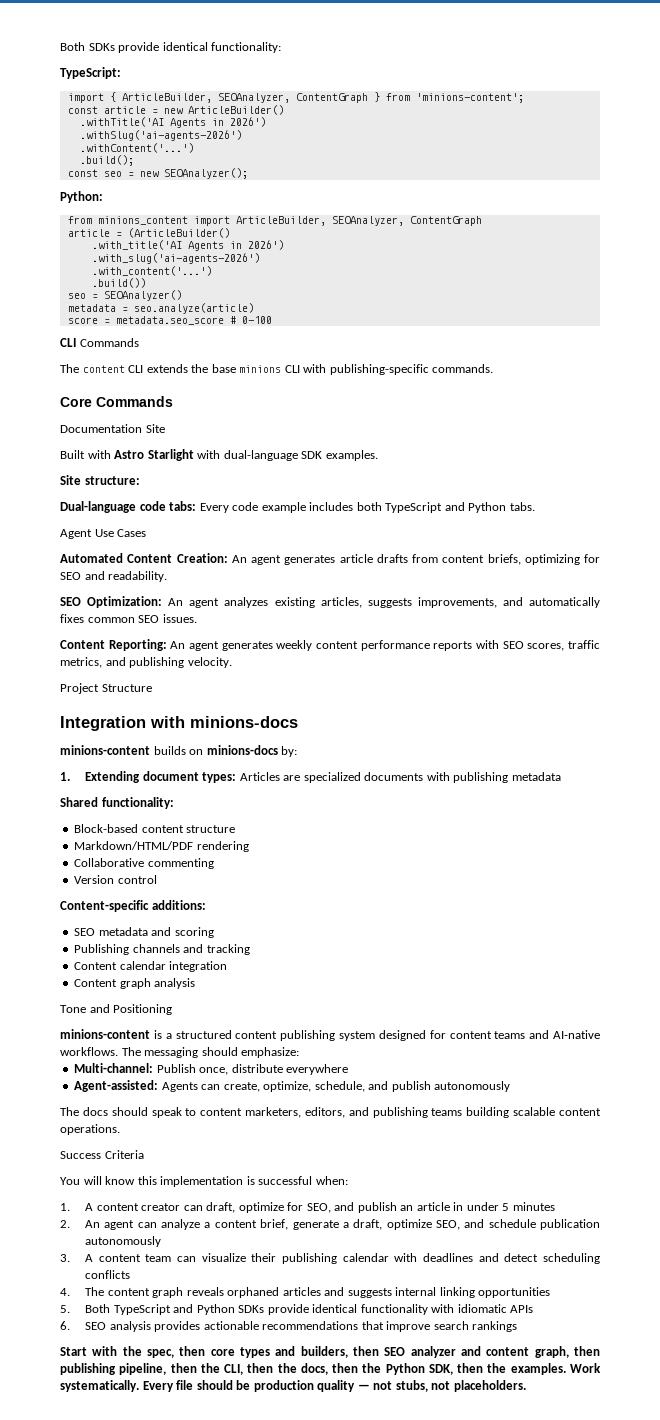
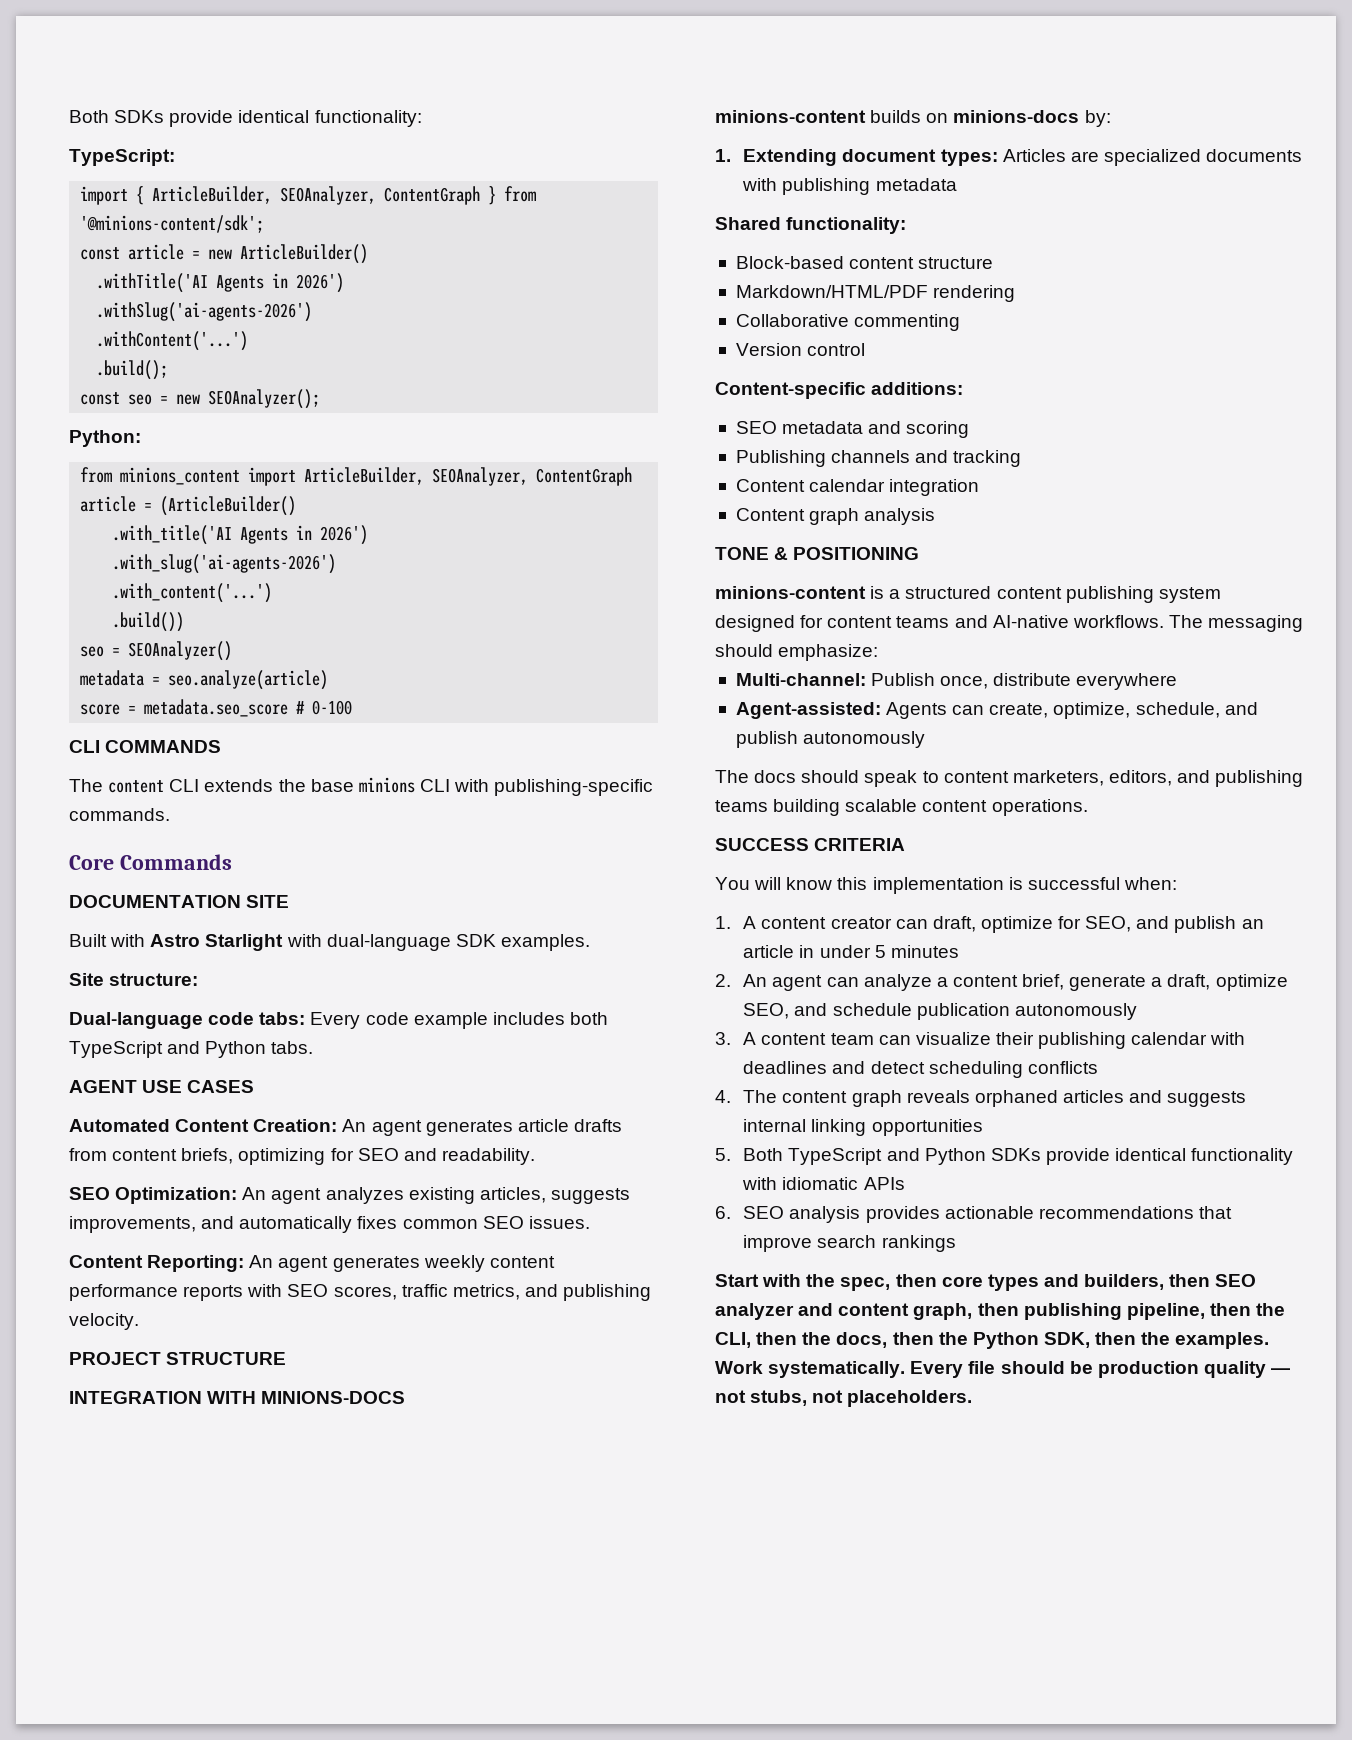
[415,93,524,103] 'minions-content'; -> [80,215,265,233] '@minions-content/sdk';
[79,338,139,347] Commands -> [105,740,222,753] COMMANDS
[60,424,165,433] Documentation Site -> [69,895,290,908] DOCUMENTATION SITE
[60,529,147,539] Agent Use Cases -> [69,1080,255,1093] AGENT USE CASES
[60,683,152,694] [60,716,298,731] Project Structure // Integration with minions-docs -> [69,1352,287,1365] [69,1391,406,1404] PROJECT STRUCTURE // INTEGRATION WITH MINIONS-DOCS
[60,1004,173,1015] Tone and Positioning -> [715,547,920,560] TONE & POSITIONING
[60,1150,144,1159] Success Criteria -> [715,838,906,851] SUCCESS CRITERIA

